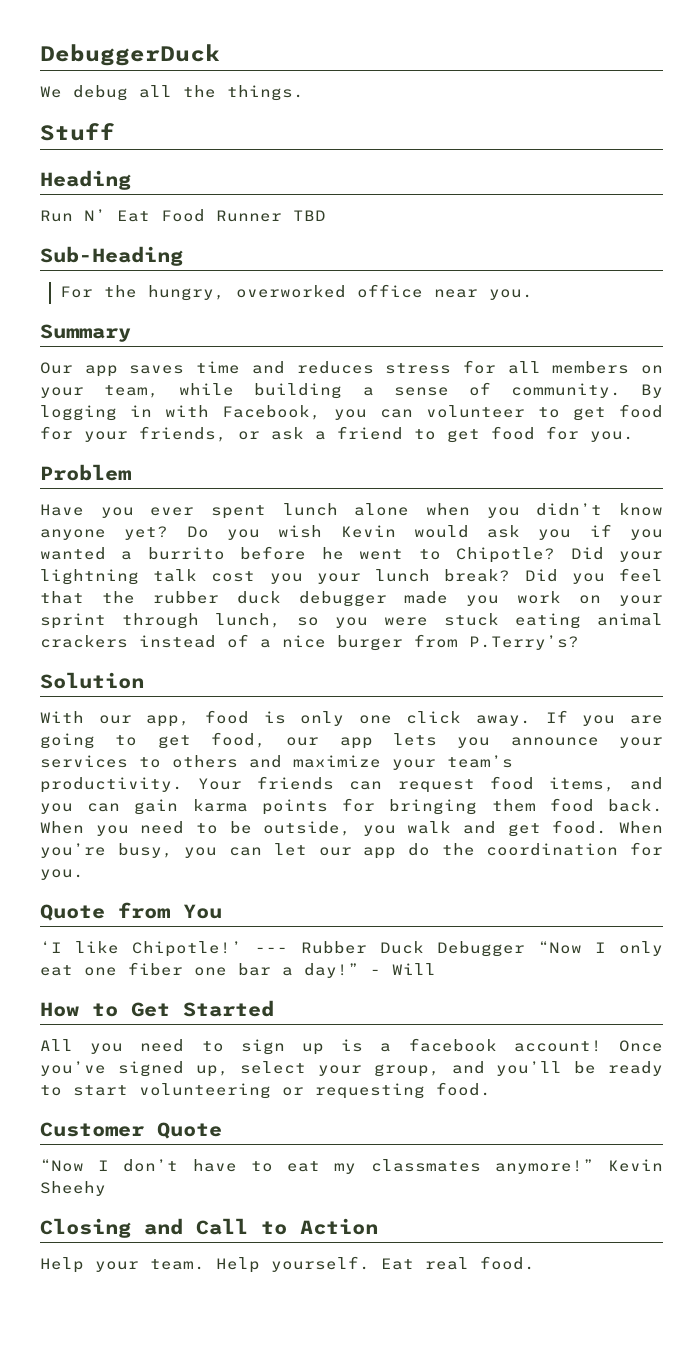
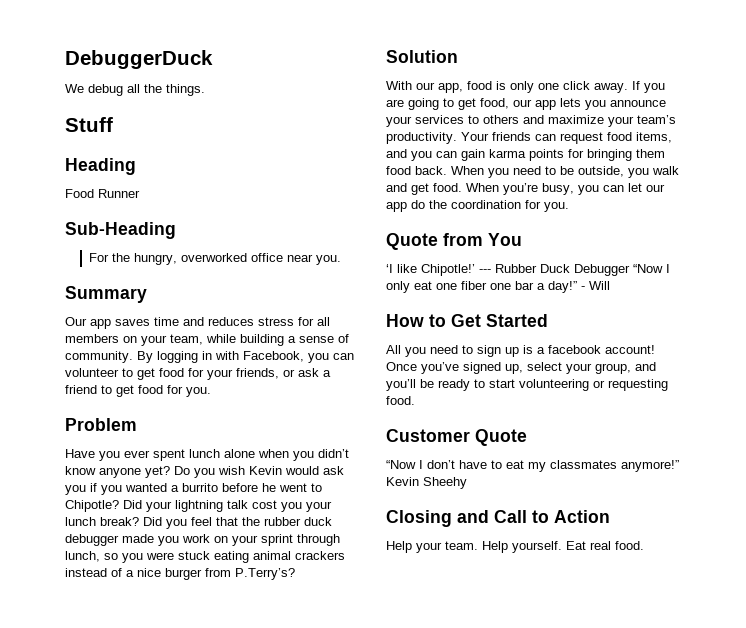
[40,209,150,222] Run N’ Eat -> (136, 166) none
[293,210,326,221] TBD -> (140, 193) none

